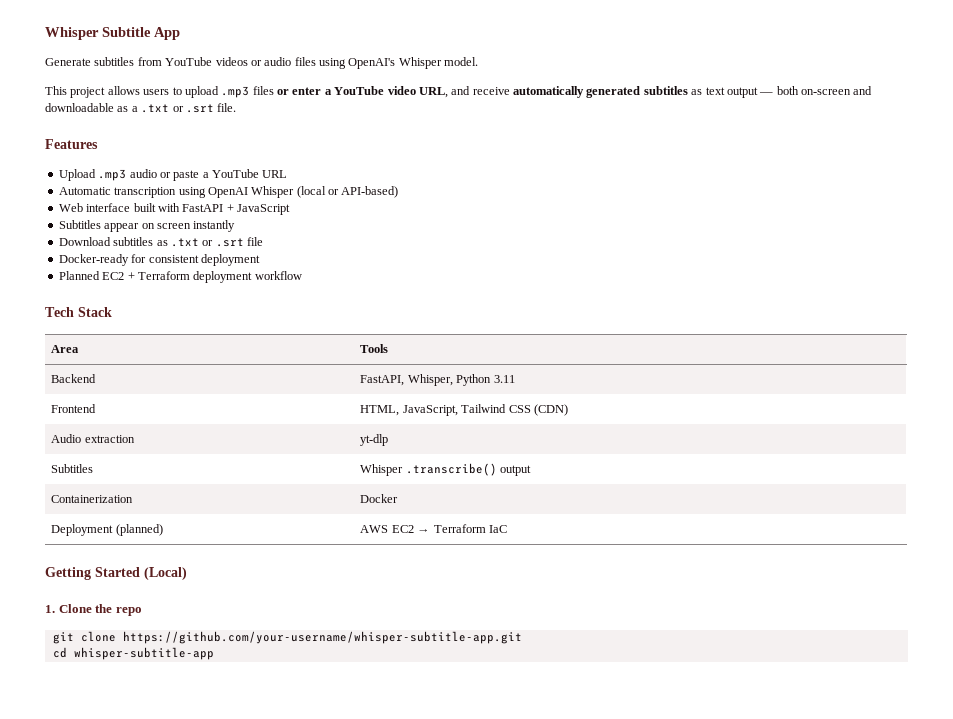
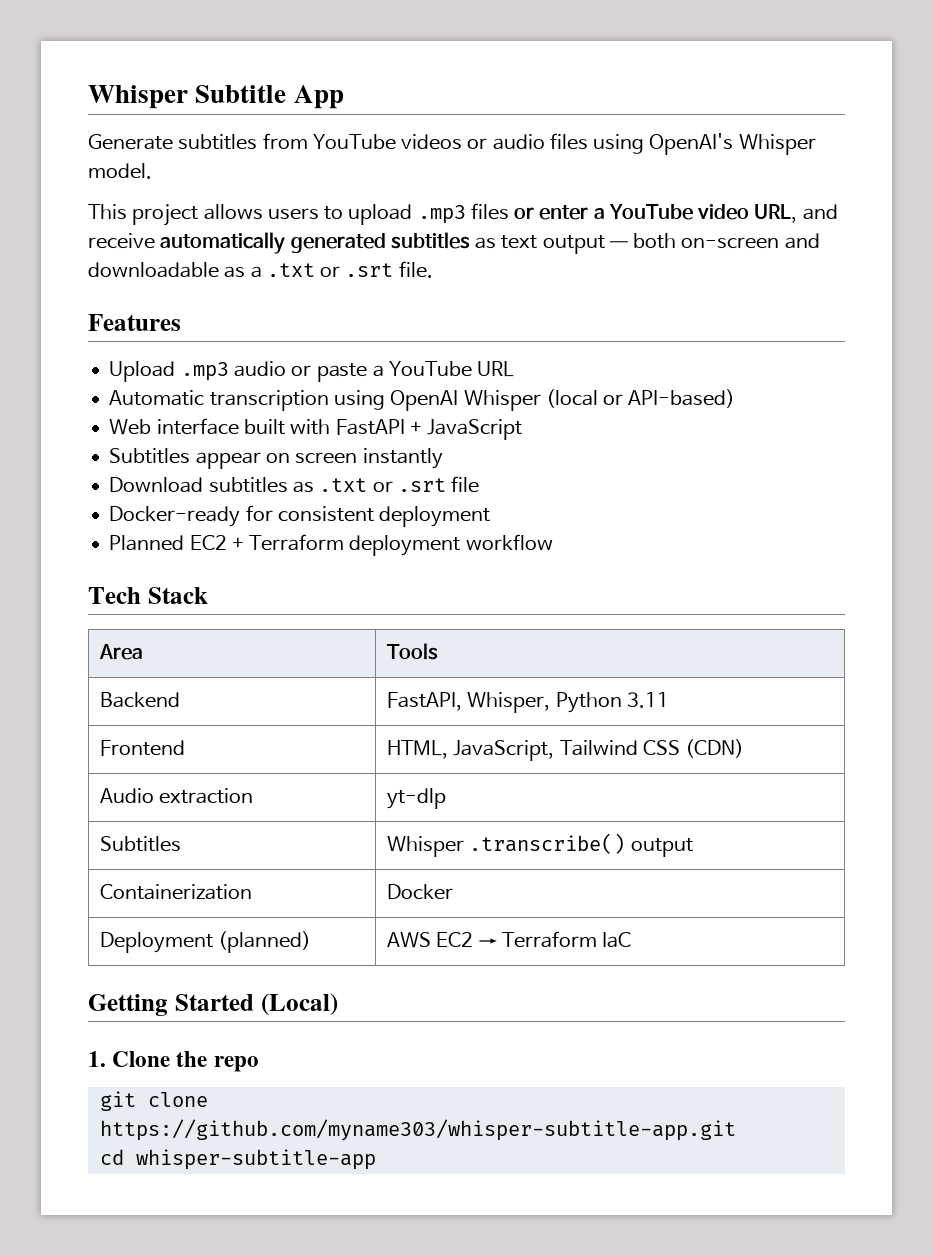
[122,631,522,644] https://github.com/your-username/whisper-subtitle-app.git -> [99,1119,736,1141] https://github.com/myname303/whisper-subtitle-app.git

